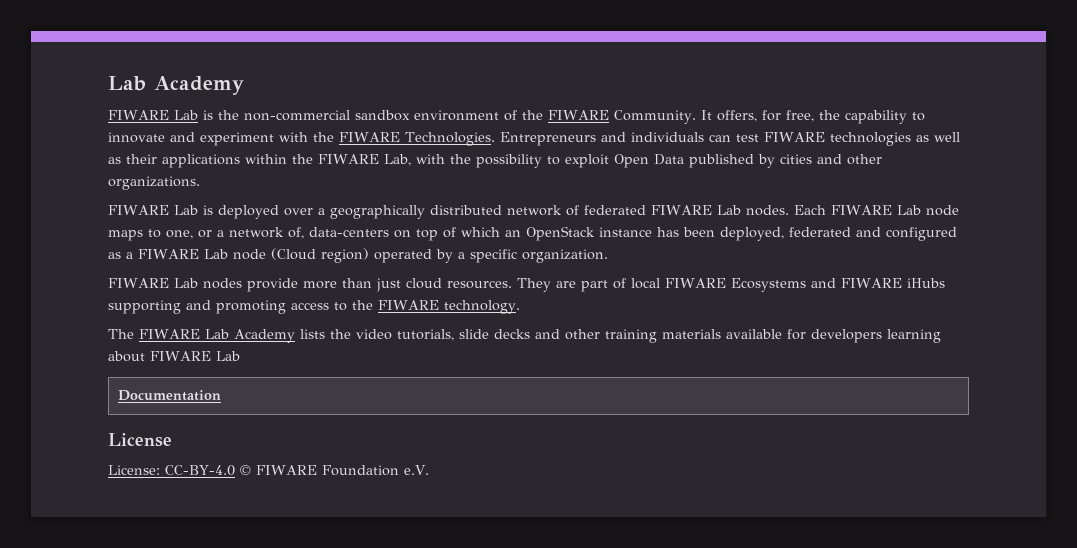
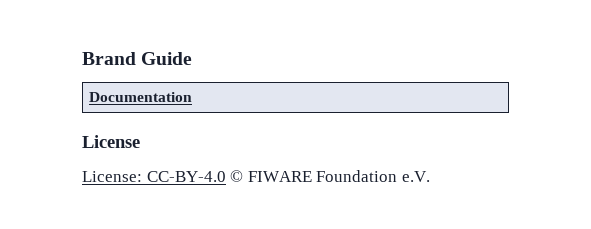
[108,76,244,95] [108,110,925,124] [108,132,960,146] [108,154,882,168] [108,176,200,190] [108,205,959,219] [108,226,957,241] [108,248,608,263] [108,278,945,292] [108,300,520,314] [108,329,941,343] [108,351,240,362] Lab Academy // FIWARE Lab is the non-commercial sandbox environment of the FIWARE Community. It offers, for free, the capability to innovate and experiment with the FIWARE Technologies. Entrepreneurs and individuals can test FIWARE technologies as well as their applications within the FIWARE Lab, with the possibility to exploit Open Data published by cities and other organizations. // FIWARE Lab is deployed over a geographically distributed network of federated FIWARE Lab nodes. Each FIWARE Lab node maps to one, or a network of, data-centers on top of which an OpenStack instance has been deployed, federated and configured as a FIWARE Lab node (Cloud region) operated by a specific organization. // FIWARE Lab nodes provide more than just cloud resources. They are part of local FIWARE Ecosystems and FIWARE iHubs supporting and promoting access to the FIWARE technology. // The FIWARE Lab Academy lists the video tutorials, slide decks and other training materials available for developers learning about FIWARE Lab -> [82,52,193,65] Brand Guide

